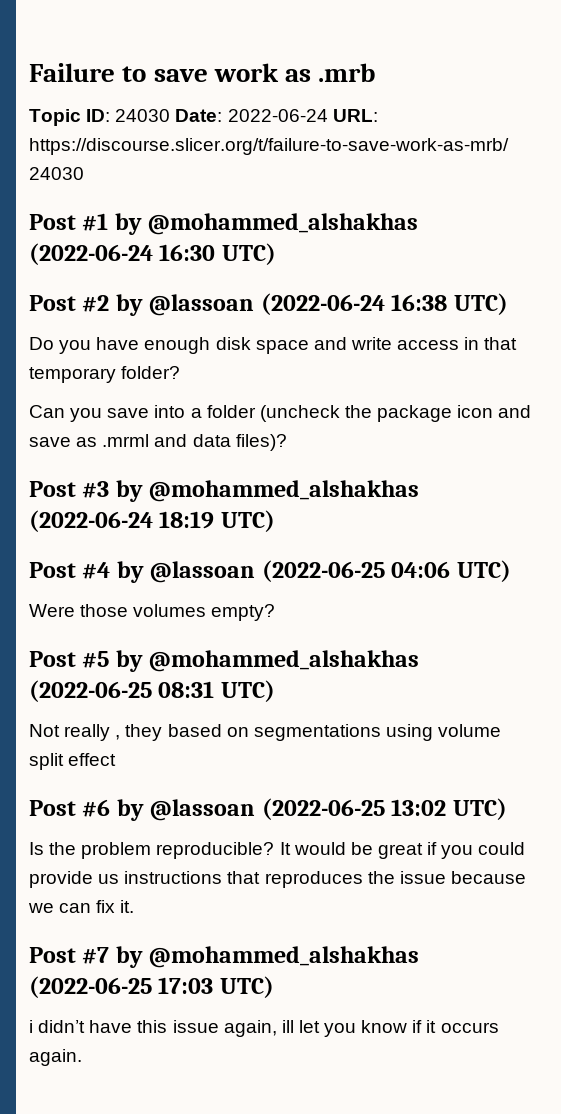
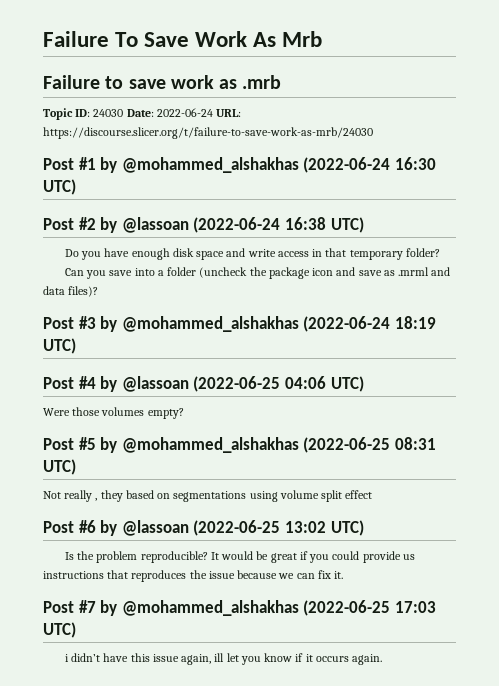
[29,63,115,82] Failure -> [43,31,323,47] [43,75,100,89] Failure To Save Work As Mrb // Failure

